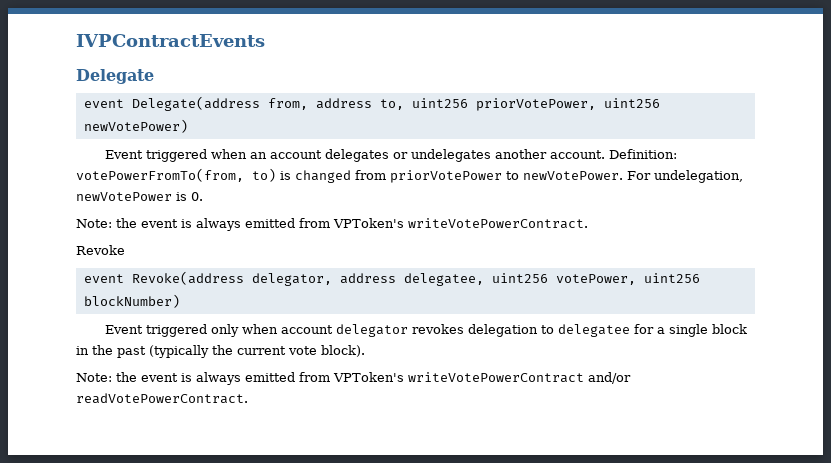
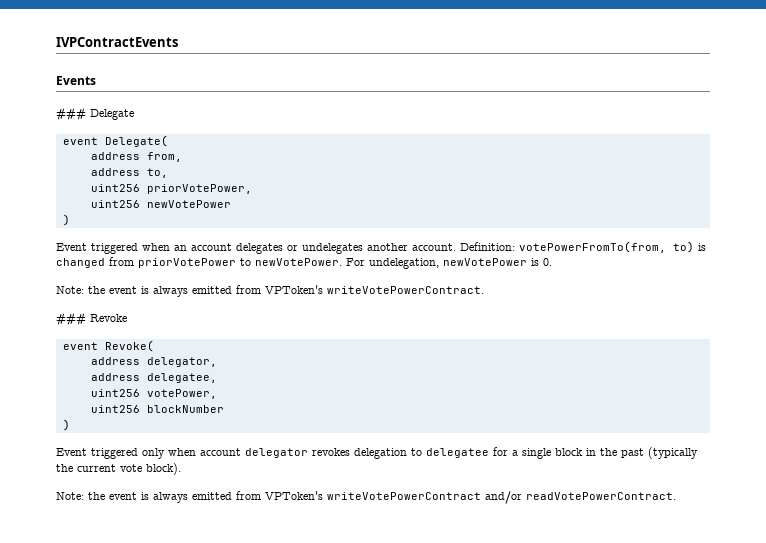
(265, 40) none -> [56,76,96,85] [56,107,86,121] Events // ###
[131,96,260,111] Delegate(address -> [104,135,168,147] [90,152,140,160] Delegate( // address
(308, 104) none -> (182, 157) //
(404, 104) none -> (168, 173) //
[603,98,660,108] [83,119,188,133] uint256 newVotePower) -> [90,200,231,208] [62,214,70,226] // uint256 newVotePower // )
(588, 223) none -> [56,312,86,326] ###
[131,271,244,285] Revoke(address -> [104,340,154,352] [90,357,140,365] Revoke( // address
(332, 279) none -> (217, 362) //
(484, 279) none -> (217, 378) //
[643,273,700,283] [83,294,180,308] uint256 blockNumber) -> [90,405,224,413] [62,419,70,431] // uint256 blockNumber // )

